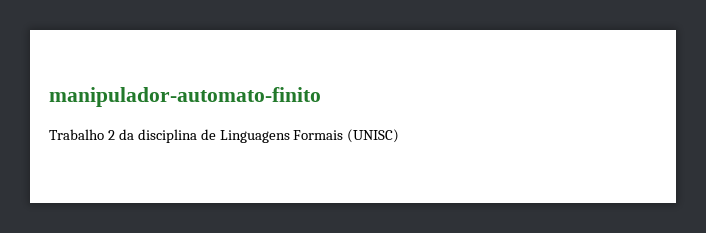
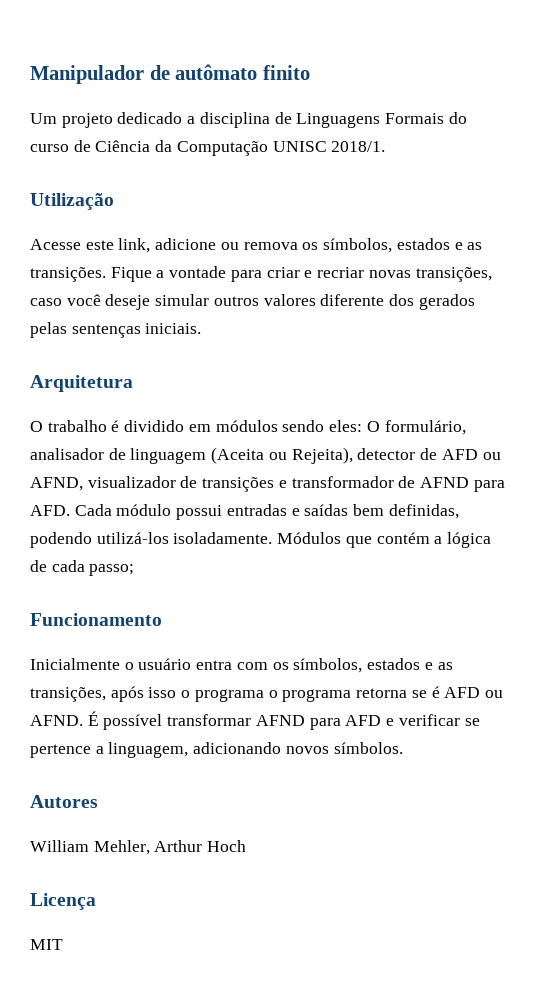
[49,87,321,107] [49,129,400,143] manipulador-automato-finito // Trabalho 2 da disciplina de Linguagens Formais (UNISC) -> [30,64,310,84] [30,112,467,128] [30,140,386,156] [30,193,114,210] [30,238,483,253] [30,266,492,282] [30,294,475,310] [30,322,202,338] [30,375,133,392] [30,420,466,435] [30,447,501,464] [30,476,505,492] [30,504,459,520] [30,532,492,548] [30,560,135,576] [30,613,162,626] [30,658,453,673] [30,686,503,702] [30,711,480,730] [30,742,403,758] [30,795,98,808] [30,840,247,855] [30,893,96,910] [30,939,63,950] Manipulador de autômato finito // Um projeto dedicado a disciplina de Linguagens Formais do curso de Ciência da Computação UNISC 2018/1. // Utilização // Acesse este link, adicione ou remova os símbolos, estados e as transições. Fique a vontade para criar e recriar novas transições, caso você deseje simular outros valores diferente dos gerados pelas sentenças iniciais. // Arquitetura // O trabalho é dividido em módulos sendo eles: O formulário, analisador de linguagem (Aceita ou Rejeita), detector de AFD ou AFND, visualizador de transições e transformador de AFND para AFD. Cada módulo possui entradas e saídas bem definidas, podendo utilizá-los isoladamente. Módulos que contém a lógica de cada passo; // Funcionamento // Inicialmente o usuário entra com os símbolos, estados e as transições, após isso o programa o programa retorna se é AFD ou AFND. É possível transformar AFND para AFD e verificar se pertence a linguagem, adicionando novos símbolos. // Autores // William Mehler, Arthur Hoch // Licença // MIT

